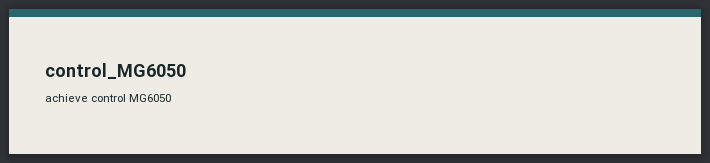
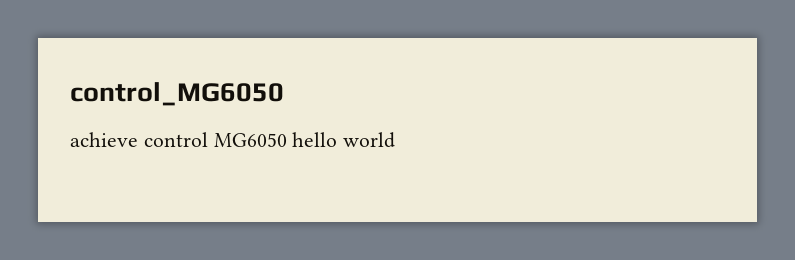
(172, 98) none -> [292,132,396,148] hello world

